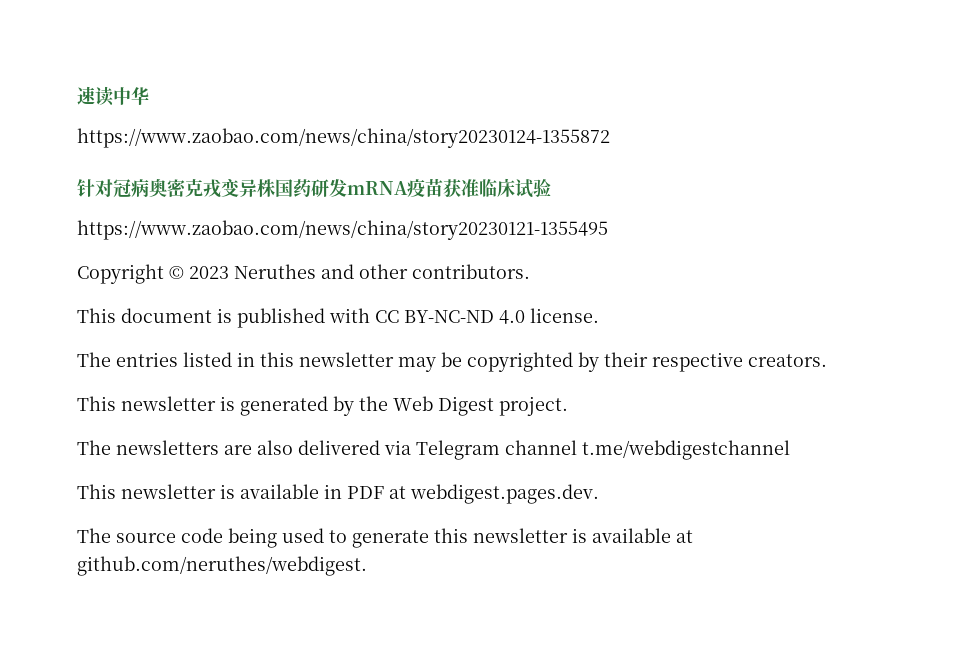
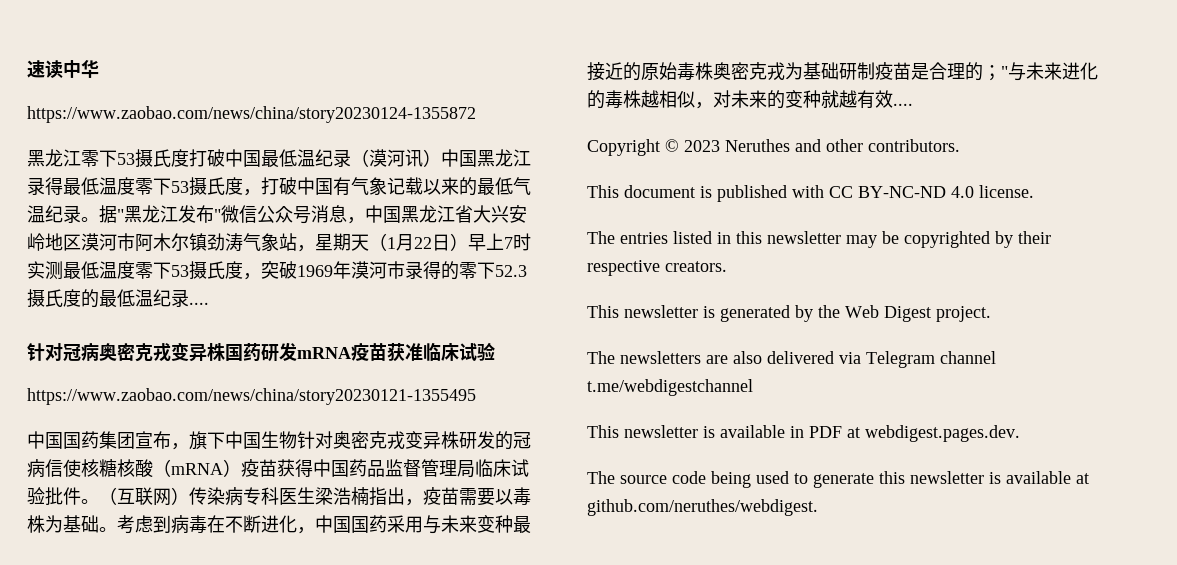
(610, 138) none -> [27,149,531,167] [27,177,531,196] [27,205,527,224] [27,232,531,252] [27,261,527,280] [27,289,209,308] // 黑龙江零下53摄氏度打破中国最低温纪录（漠河讯）中国黑龙江录得最低温度零下53摄氏度，打破中国有气象记载以来的最低气温纪录。据"黑龙江发布"微信公众号消息，中国黑龙江省大兴安岭地区漠河市阿木尔镇劲涛气象站，星期天（1月22日）早上7时实测最低温度零下53摄氏度，突破1969年漠河市录得的零下52.3摄氏度的最低温纪录....
(608, 230) none -> [27,431,531,450] [27,459,529,478] [27,487,531,506] [27,515,531,534] [587,62,1098,81] [587,90,913,109] // 中国国药集团宣布，旗下中国生物针对奥密克戎变异株研发的冠病信使核糖核酸（mRNA）疫苗获得中国药品监督管理局临床试验批件。（互联网）传染病专科医生梁浩楠指出，疫苗需要以毒株为基础。考虑到病毒在不断进化，中国国药采用与未来变种最接近的原始毒株奥密克戎为基础研制疫苗是合理的；"与未来进化的毒株越相似，对未来的变种就越有效....

